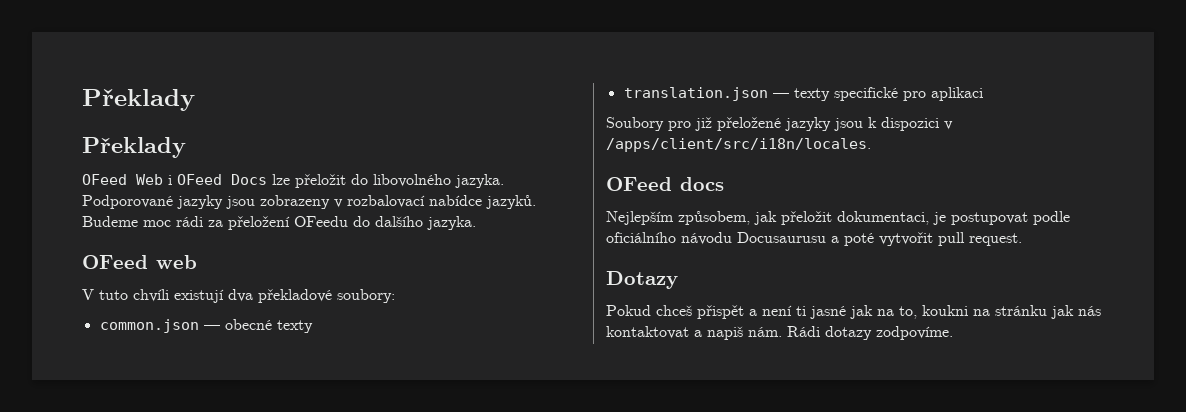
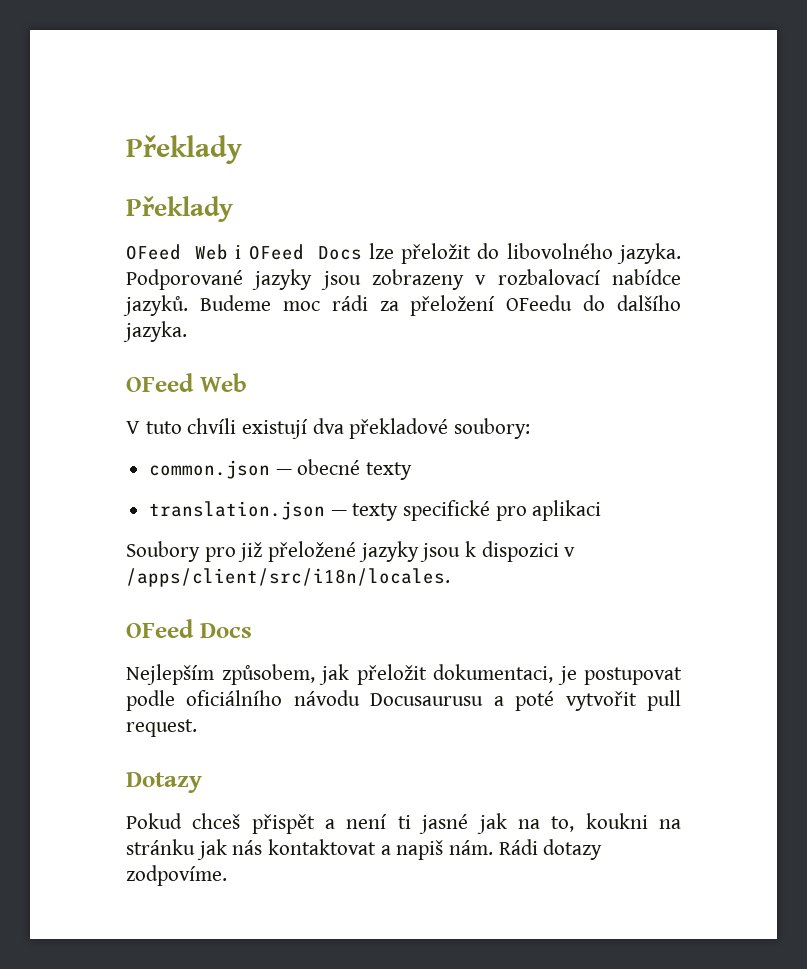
[156,255,197,269] web -> [199,373,247,392] Web
[680,177,724,191] docs -> [199,623,252,638] Docs

